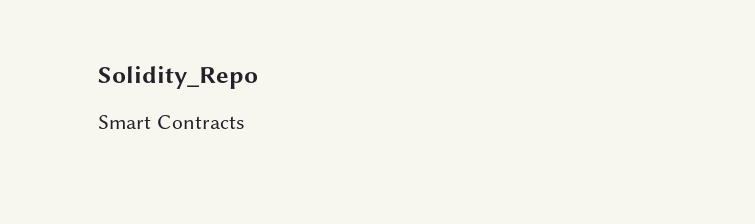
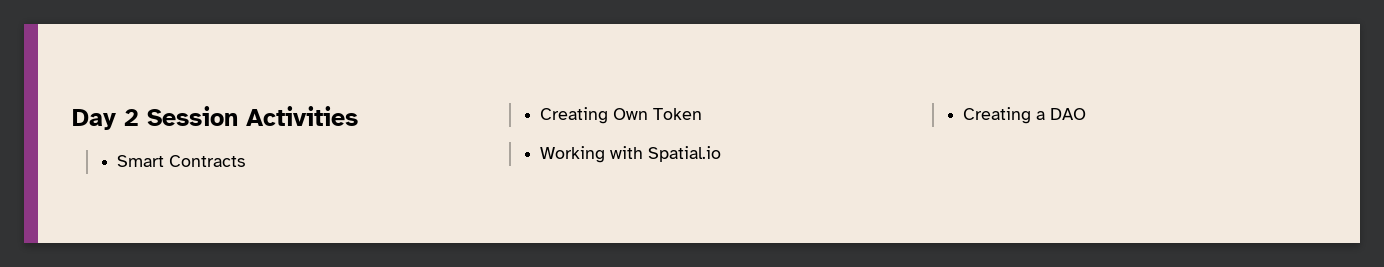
[98,66,258,89] [98,115,245,129] Solidity_Repo // Smart Contracts -> [72,106,358,130] [117,155,246,167] [540,107,703,124] [540,146,722,163] [963,107,1087,124] Day 2 Session Activities // Smart Contracts // Creating Own Token // Working with Spatial.io // Creating a DAO

